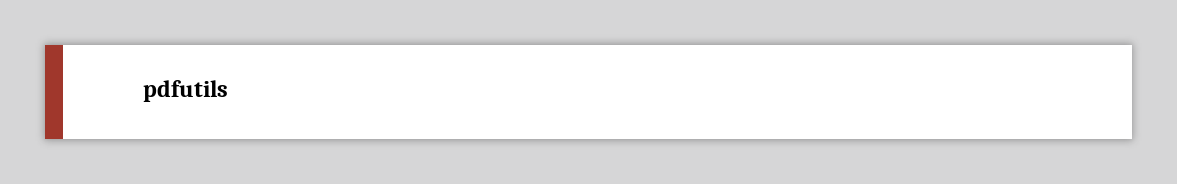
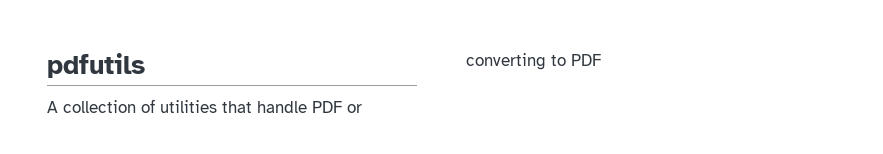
(228, 91) none -> [47,99,362,113] [466,53,601,70] // A collection of utilities that handle PDF or converting to PDF

